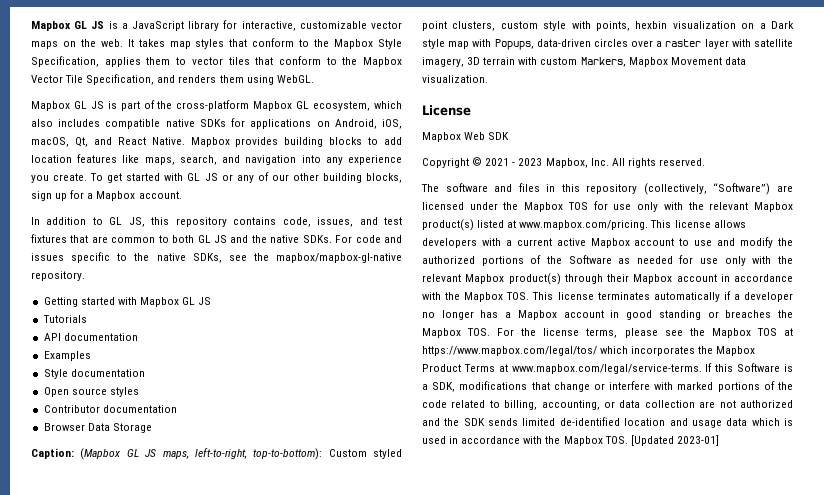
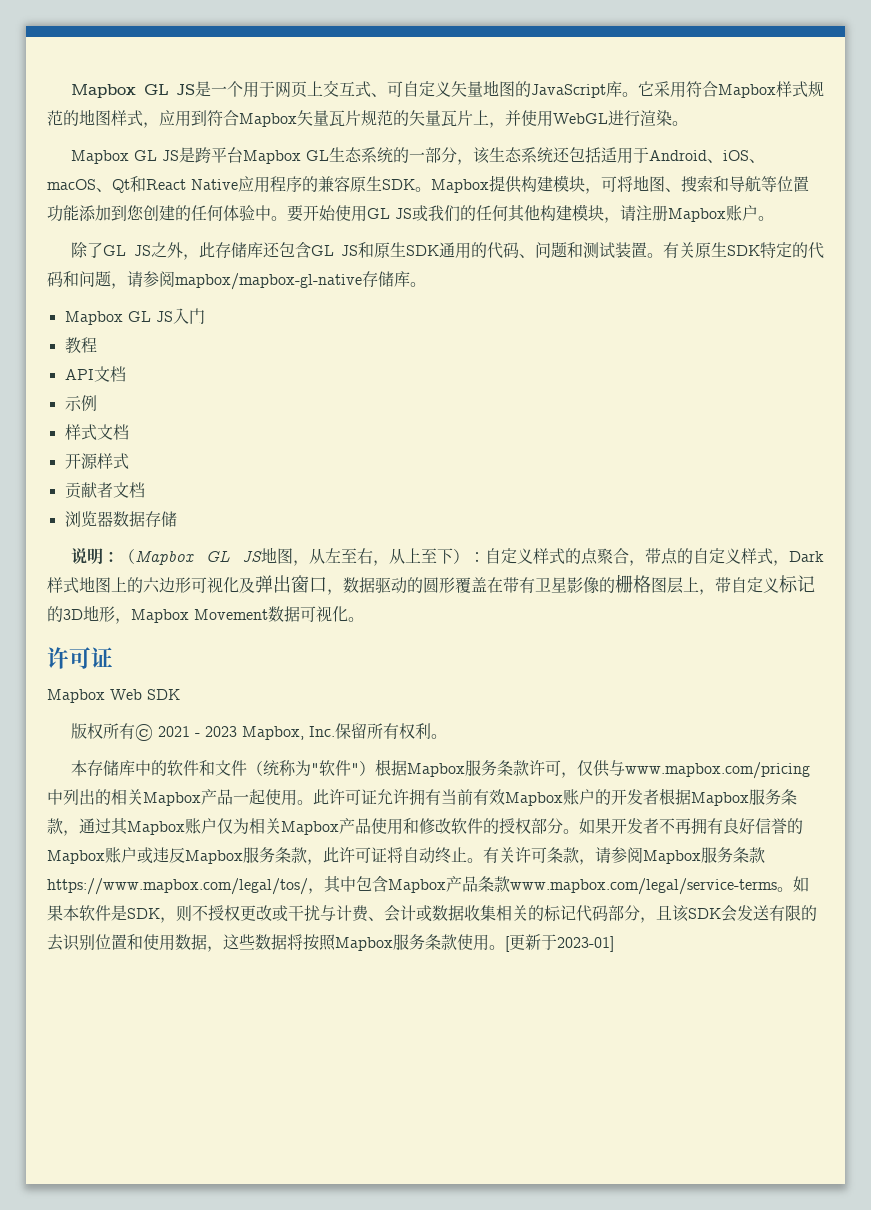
[31,20,402,31] [31,38,402,49] [31,56,402,67] [31,74,314,85] [31,100,403,111] [31,118,403,129] [31,137,402,147] [31,154,402,165] [31,172,402,183] [31,190,182,201] [31,217,402,227] [31,234,402,243] [31,252,402,263] [31,271,85,281] [43,297,212,307] [42,315,87,323] Mapbox GL JS is a JavaScript library for interactive, customizable vector maps on the web. It takes map styles that conform to the Mapbox Style Specification, applies them to vector tiles that conform to the Mapbox Vector Tile Specification, and renders them using WebGL. // Mapbox GL JS is part of the cross-platform Mapbox GL ecosystem, which also includes compatible native SDKs for applications on Android, iOS, macOS, Qt, and React Native. Mapbox provides building blocks to add location features like maps, search, and navigation into any experience you create. To get started with GL JS or any of our other building blocks, sign up for a Mapbox account. // In addition to GL JS, this repository contains code, issues, and test fixtures that are common to both GL JS and the native SDKs. For code and issues specific to the native SDKs, see the mapbox/mapbox-gl-native repository. // Getting started with Mapbox GL JS // Tutorials -> [71,80,824,98] [47,109,688,128] [71,147,766,165] [47,175,809,194] [47,204,774,223] [71,242,824,260] [47,271,426,290] [64,308,205,325] [64,337,97,354] Mapbox GL JS是一个用于网页上交互式、可自定义矢量地图的JavaScript库。它采用符合Mapbox样式规范的地图样式，应用到符合Mapbox矢量瓦片规范的矢量瓦片上，并使用WebGL进行渲染。 // Mapbox GL JS是跨平台Mapbox GL生态系统的一部分，该生态系统还包括适用于Android、iOS、macOS、Qt和React Native应用程序的兼容原生SDK。Mapbox提供构建模块，可将地图、搜索和导航等位置功能添加到您创建的任何体验中。要开始使用GL JS或我们的任何其他构建模块，请注册Mapbox账户。 // 除了GL JS之外，此存储库还包含GL JS和原生SDK通用的代码、问题和测试装置。有关原生SDK特定的代码和问题，请参阅mapbox/mapbox-gl-native存储库。 // Mapbox GL JS入门 // 教程
[63,333,138,341] [43,351,91,361] [43,369,145,379] [43,387,139,397] [43,405,177,413] [43,423,152,433] [31,448,402,460] [422,21,794,31] [422,39,793,50] [422,57,746,67] [422,75,488,83] [422,105,471,116] documentation // Examples // Style documentation // Open source styles // Contributor documentation // Browser Data Storage // Caption: (Mapbox GL JS maps, left-to-right, top-to-bottom): Custom styled point clusters, custom style with points, hexbin visualization on a Dark style map with Popups, data-driven circles over a raster layer with satellite imagery, 3D terrain with custom Markers, Mapbox Movement data visualization. // License -> [93,366,126,382] [64,395,97,411] [64,424,129,440] [64,453,129,469] [64,482,145,499] [64,511,177,527] [71,547,824,566] [47,574,815,595] [47,605,364,624] [47,647,113,669] 文档 // 示例 // 样式文档 // 开源样式 // 贡献者文档 // 浏览器数据存储 // 说明：（Mapbox GL JS地图，从左至右，从上至下）：自定义样式的点聚合，带点的自定义样式，Dark样式地图上的六边形可视化及弹出窗口，数据驱动的圆形覆盖在带有卫星影像的栅格图层上，带自定义标记的3D地形，Mapbox Movement数据可视化。 // 许可证
[422,158,469,168] Copyright -> [71,723,136,739] 版权所有
[611,158,705,168] [421,183,793,195] [422,201,793,212] [422,219,746,231] [422,237,793,248] [422,255,793,266] [422,273,793,285] [422,291,793,302] [422,310,793,320] [422,328,793,338] [422,346,756,356] [422,363,793,374] [422,381,793,392] [422,400,793,410] [422,417,793,428] [422,435,674,446] All rights reserved. // The software and files in this repository (collectively, “Software”) are licensed under the Mapbox TOS for use only with the relevant Mapbox product(s) listed at www.mapbox.com/pricing. This license allows developers with a current active Mapbox account to use and modify the authorized portions of the Software as needed for use only with the relevant Mapbox product(s) through their Mapbox account in accordance with the Mapbox TOS. This license terminates automatically if a developer no longer has a Mapbox account in good standing or breaches the Mapbox TOS. For the license terms, please see the Mapbox TOS at https://www.mapbox.com/legal/tos/ which incorporates the Mapbox Product Terms at www.mapbox.com/legal/service-terms. If this Software is a SDK, modifications that change or interfere with marked portions of the code related to billing, accounting, or data collection are not authorized and the SDK sends limited de-identified location and usage data which is used in accordance with the Mapbox TOS. [Updated -> [335,723,448,740] [71,759,811,779] [47,788,797,806] [47,818,803,836] [47,847,765,865] [47,876,809,895] [47,905,817,923] [47,934,557,952] 保留所有权利。 // 本存储库中的软件和文件（统称为"软件"）根据Mapbox服务条款许可，仅供与www.mapbox.com/pricing中列出的相关Mapbox产品一起使用。此许可证允许拥有当前有效Mapbox账户的开发者根据Mapbox服务条款，通过其Mapbox账户仅为相关Mapbox产品使用和修改软件的授权部分。如果开发者不再拥有良好信誉的Mapbox账户或违反Mapbox服务条款，此许可证将自动终止。有关许可条款，请参阅Mapbox服务条款https://www.mapbox.com/legal/tos/，其中包含Mapbox产品条款www.mapbox.com/legal/service-terms。如果本软件是SDK，则不授权更改或干扰与计费、会计或数据收集相关的标记代码部分，且该SDK会发送有限的去识别位置和使用数据，这些数据将按照Mapbox服务条款使用。[更新于

